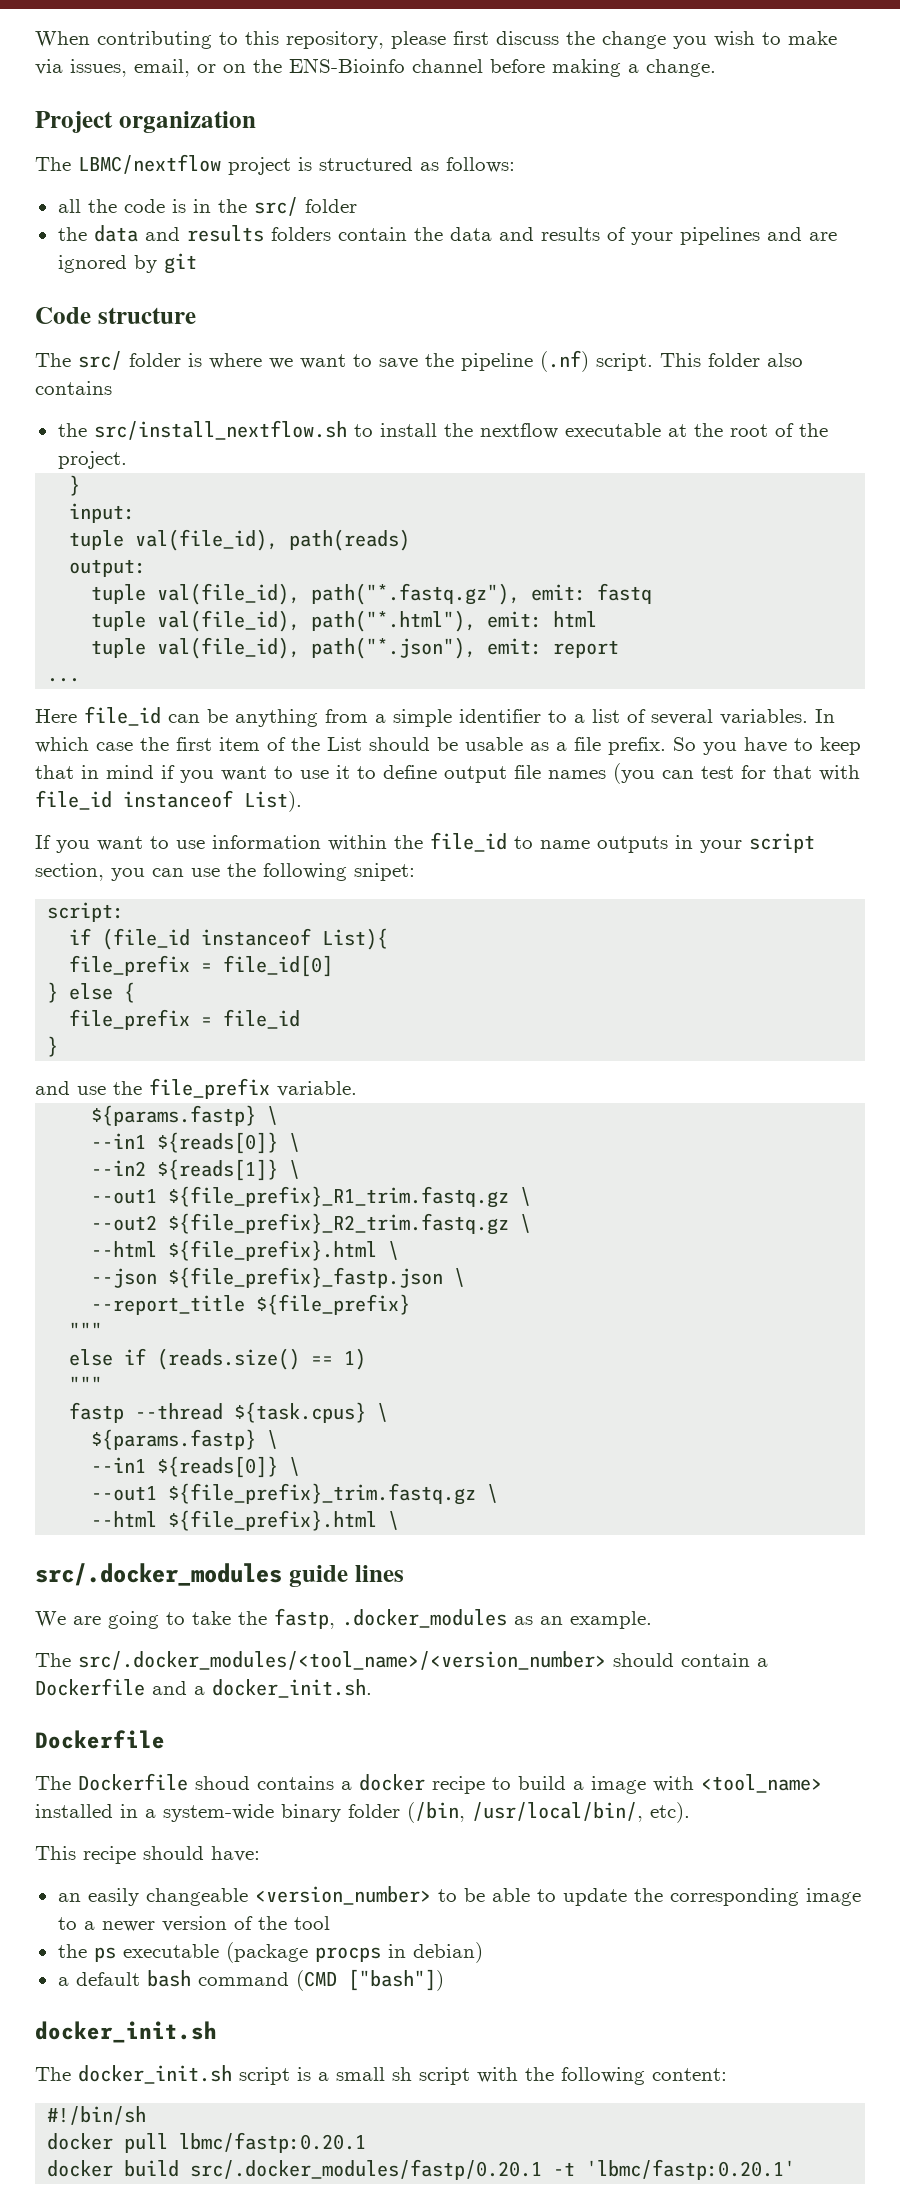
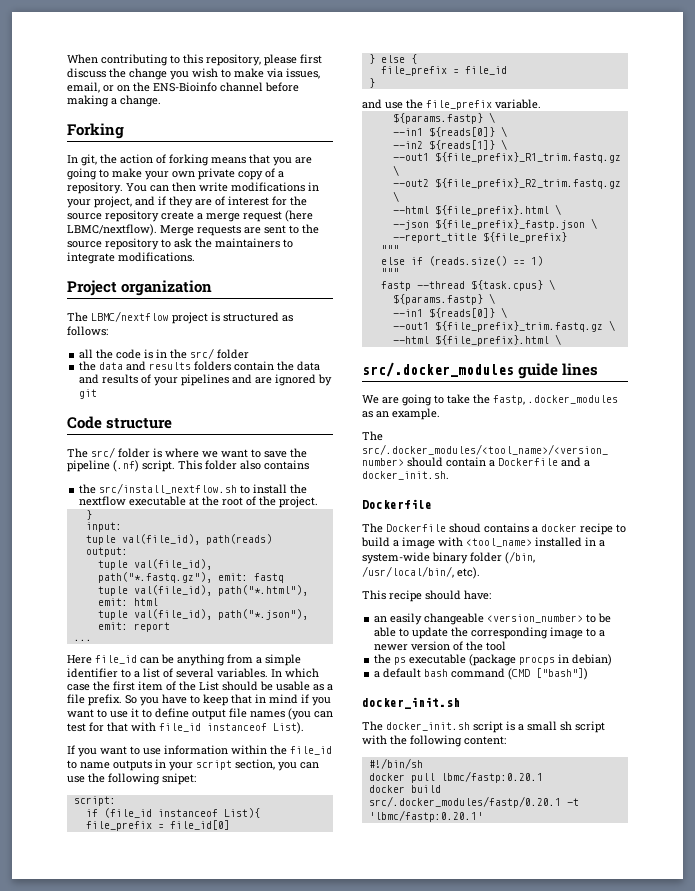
(716, 68) none -> [67,123,124,139] [67,154,312,166] [67,168,284,180] [67,182,319,194] [67,196,307,208] [67,210,313,222] [67,224,319,236] [67,238,293,250] [67,252,195,264] // Forking // In git, the action of forking means that you are going to make your own private copy of a repository. You can then write modifications in your project, and if they are of interest for the source repository create a merge request (here LBMC/nextflow). Merge requests are sent to the source repository to ask the maintainers to integrate modifications.

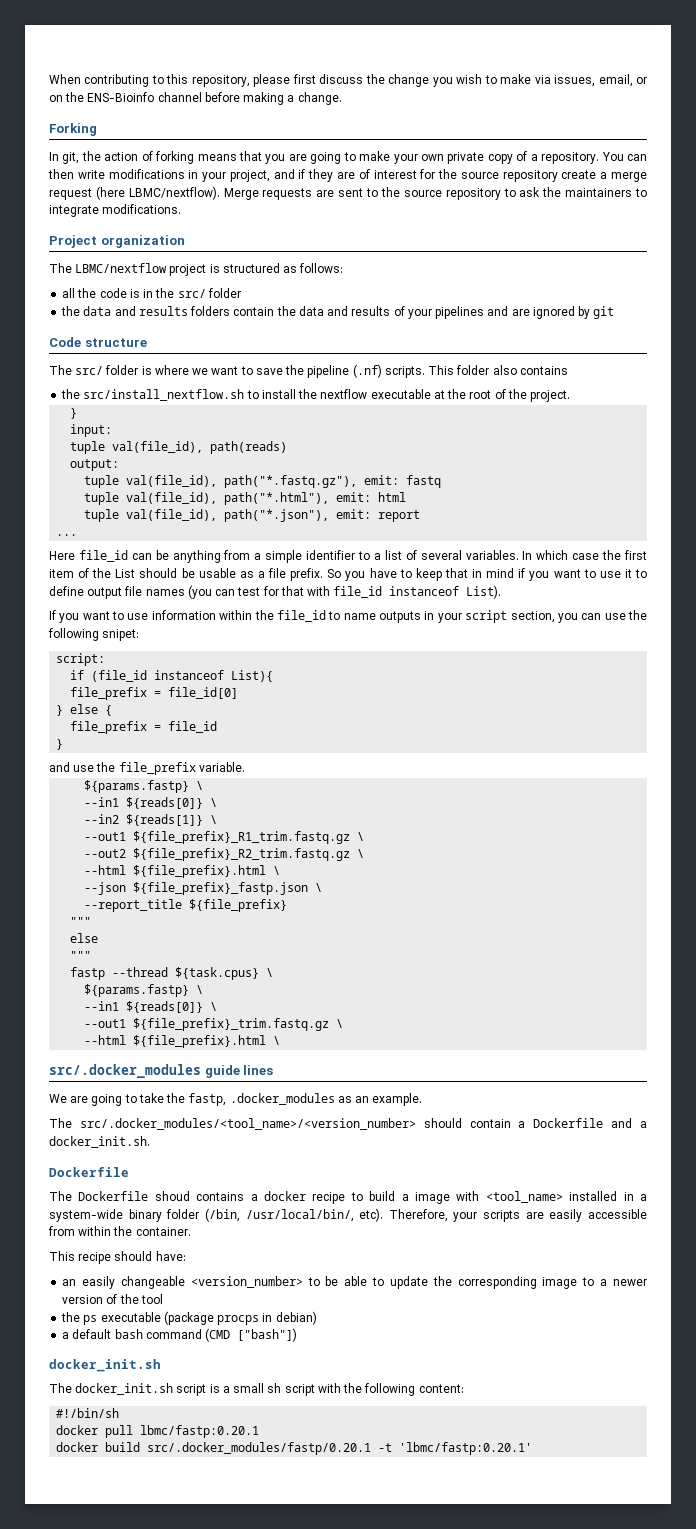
[142,460,175,472] script. -> [384,366,425,378] scripts.
[410,256,543,266] if (reads.size() == 1) -> (99, 938) none
(480, 573) none -> [388,1209,647,1222] [48,1226,191,1236] Therefore, your scripts are easily accessible from within the container.

